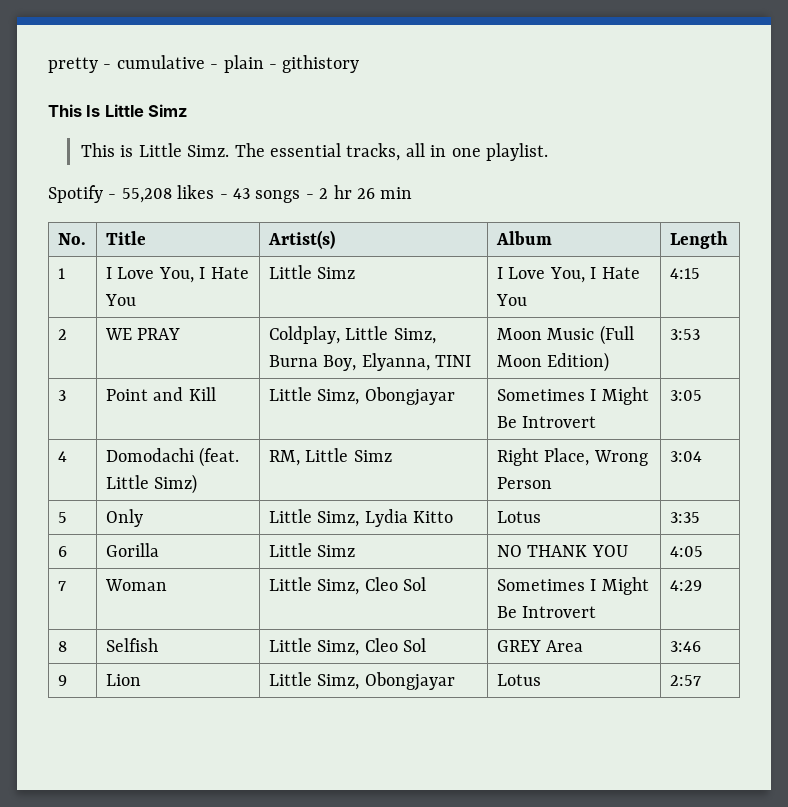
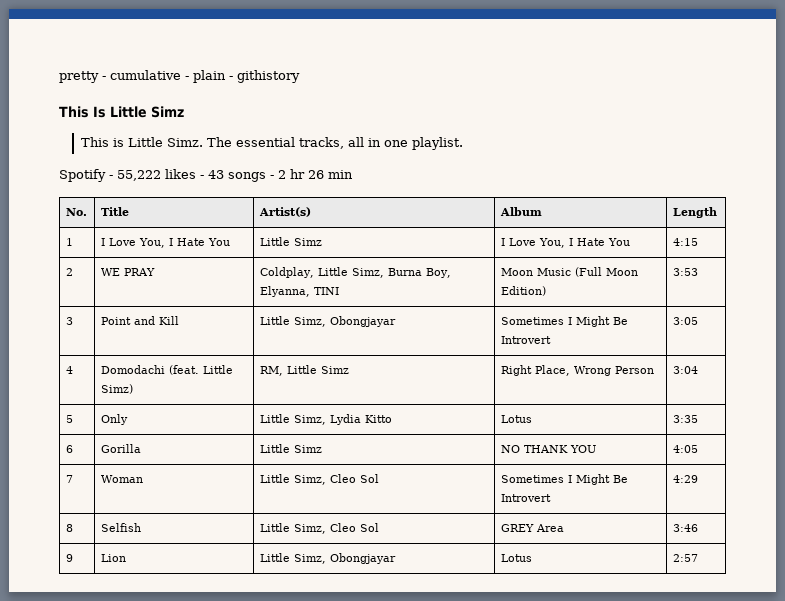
[121,188,172,203] 55,208 -> [117,170,161,181] 55,222

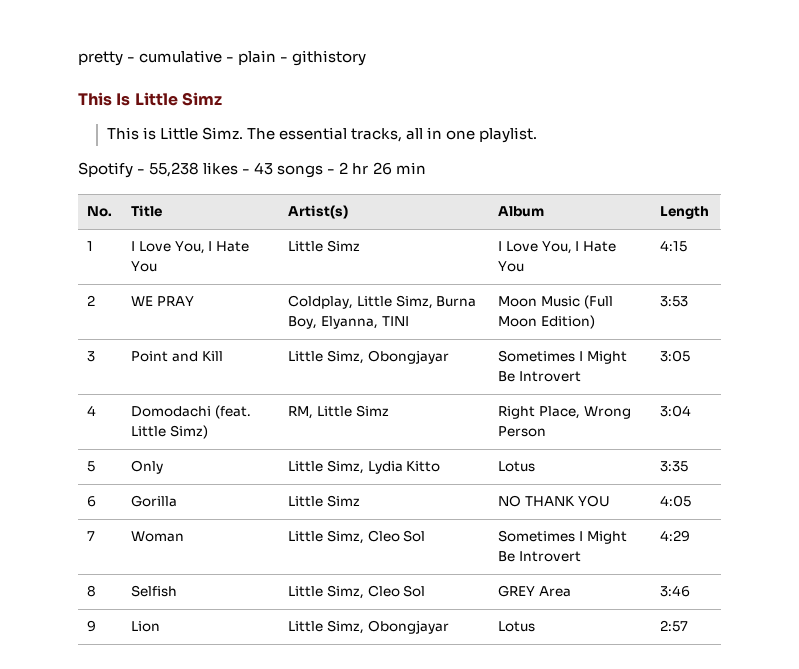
[117,170,161,181] 55,222 -> [149,162,200,177] 55,238

